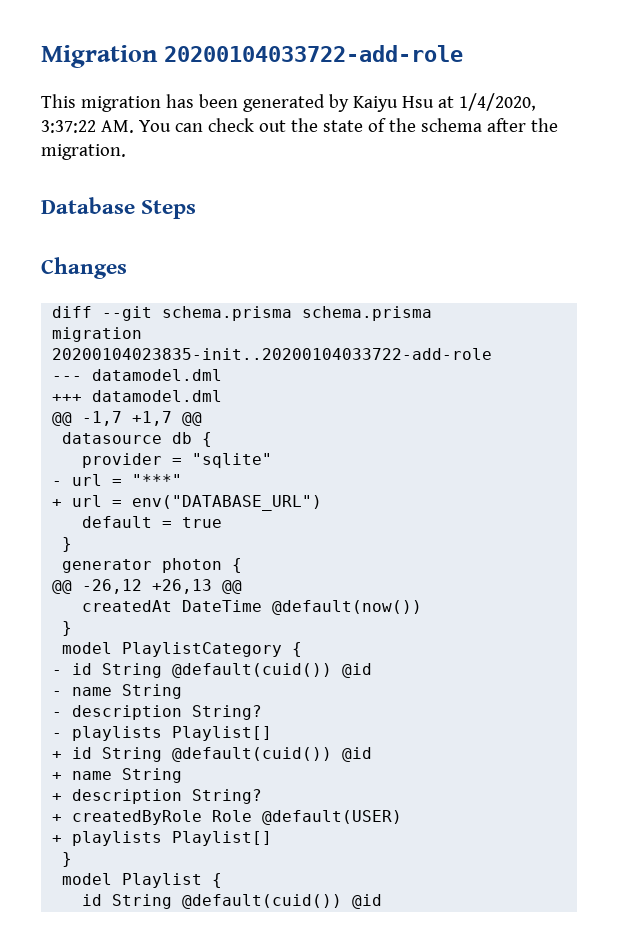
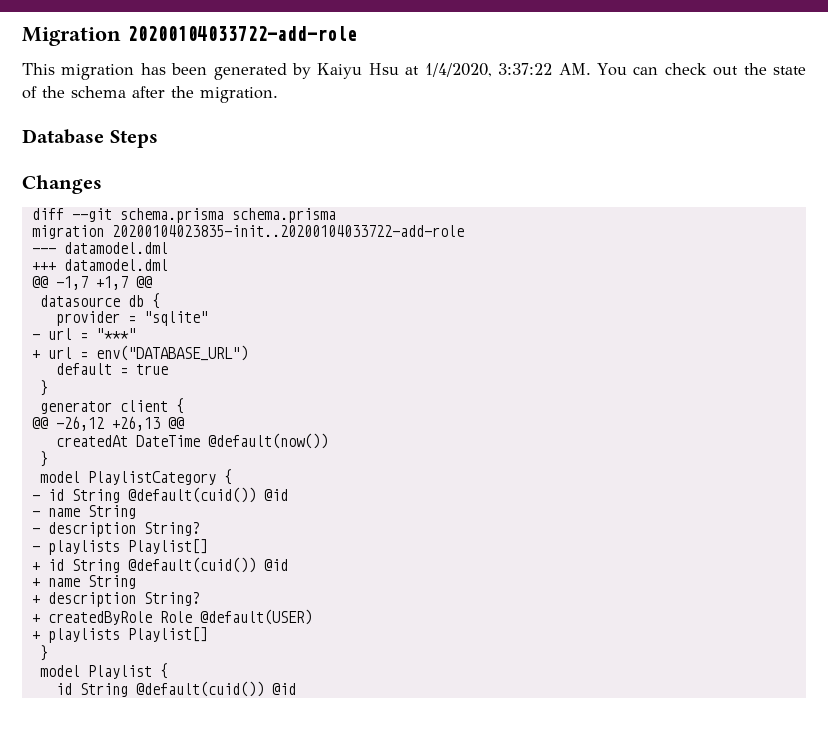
[162,558,223,573] photon -> [119,400,168,412] client

